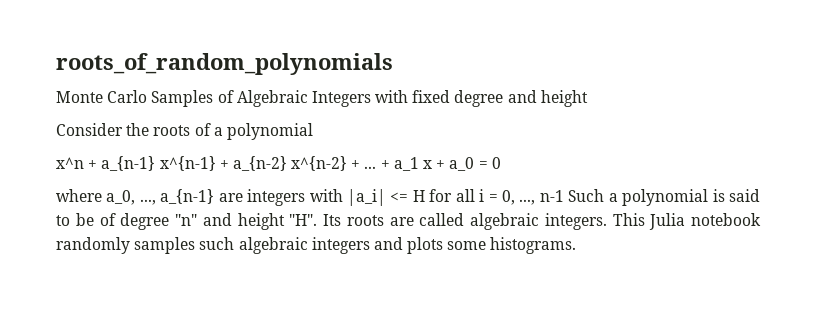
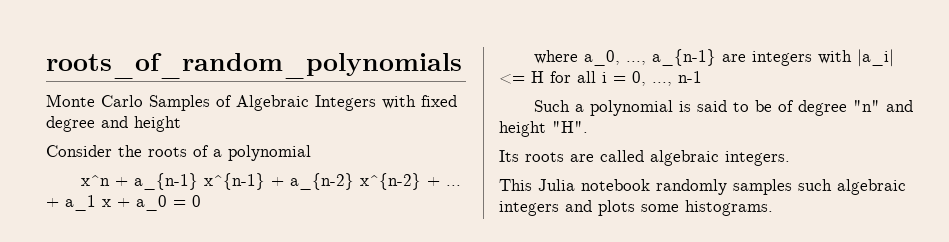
(564, 196) none -> (702, 77) //
(318, 220) none -> (588, 127) //
(607, 221) none -> (790, 158) //

